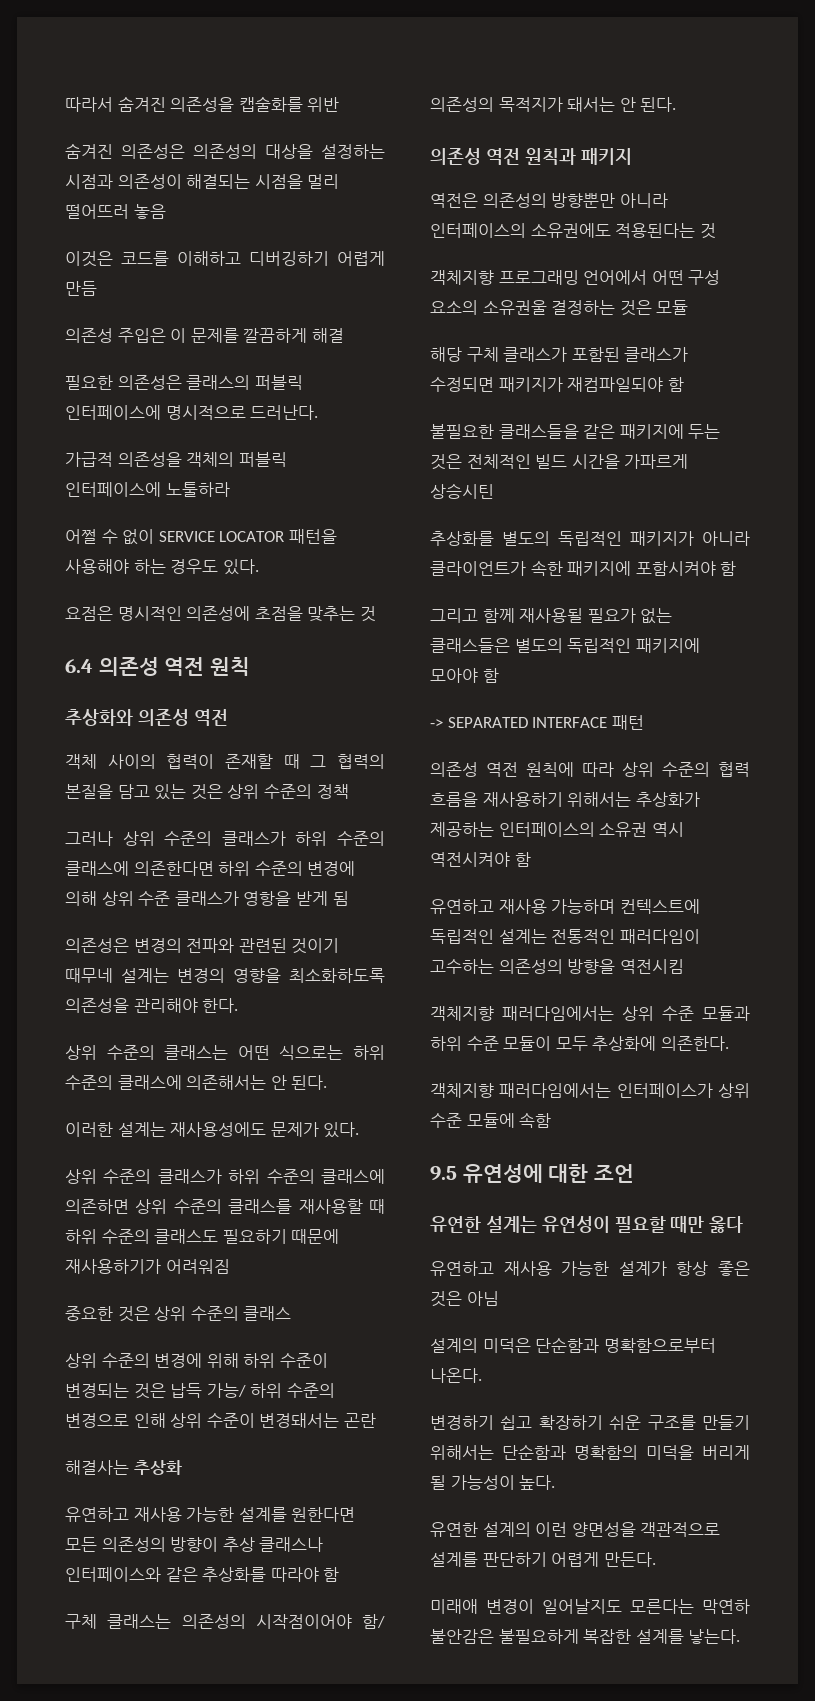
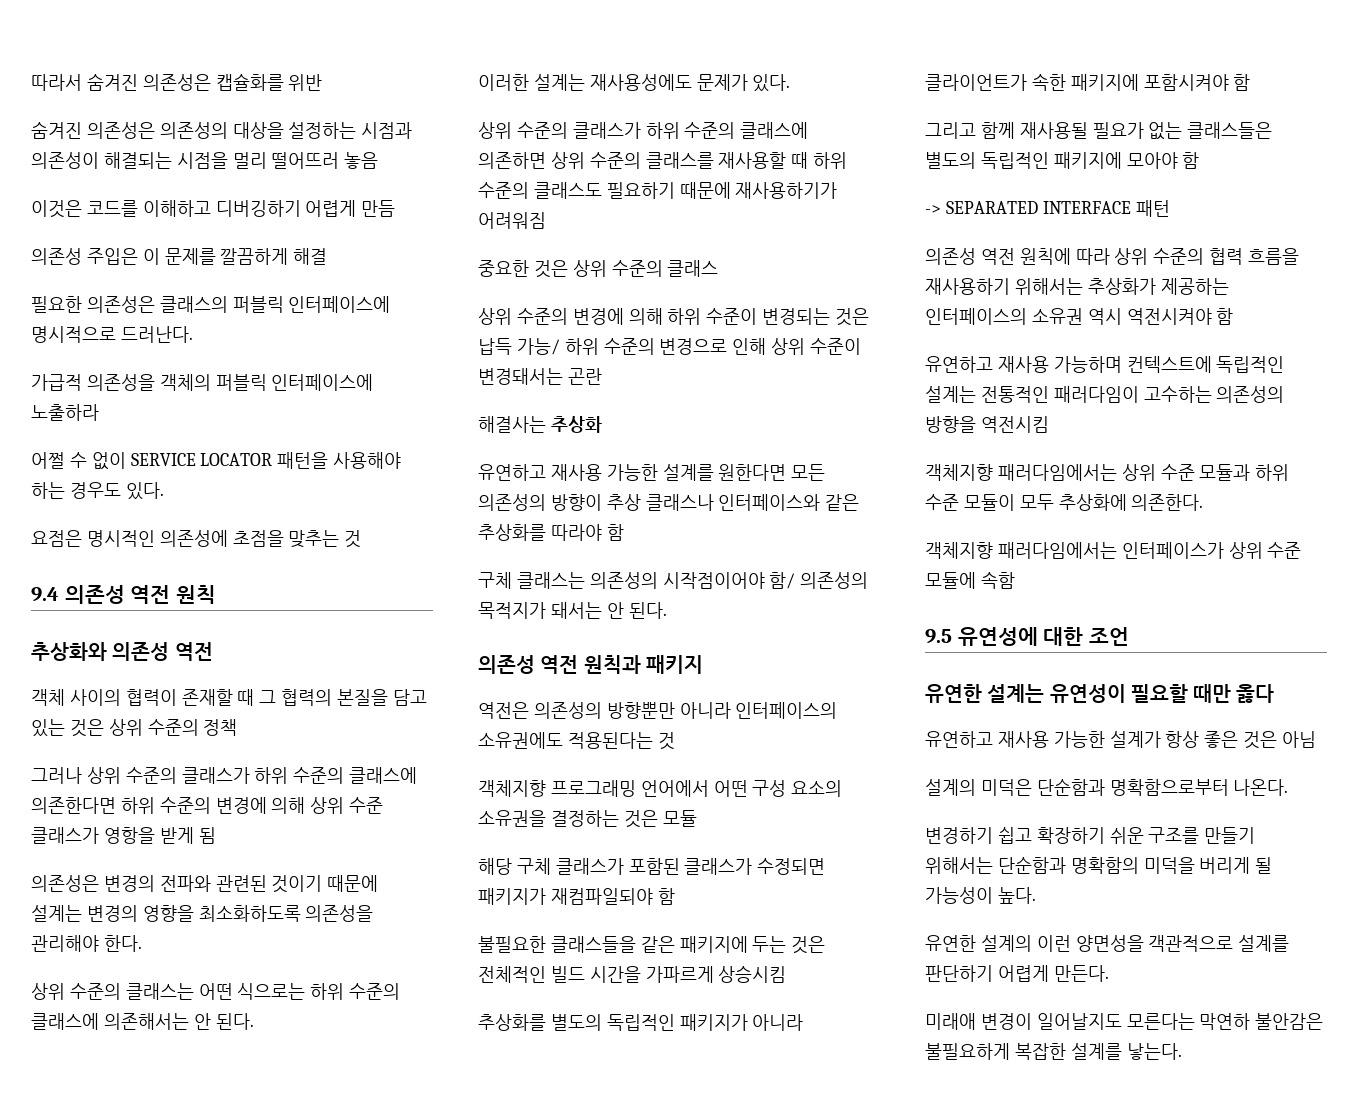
[170,96,303,112] 의존성을 캡술화를 -> [142,73,284,91] 의존성은 캡슐화를
[165,482,230,497] 노툴하라 -> [31,404,99,421] 노출하라
[65,659,93,673] 6.4 -> [31,587,59,602] 9.4
[65,968,113,983] 때무네 -> [327,875,379,892] 때문에
[206,1353,239,1368] 위해 -> [628,308,663,325] 의해
[482,300,547,315] 소유권울 -> [478,810,546,827] 소유권을
[430,483,494,499] 상승시틴 -> [718,965,787,983] 상승시킴

